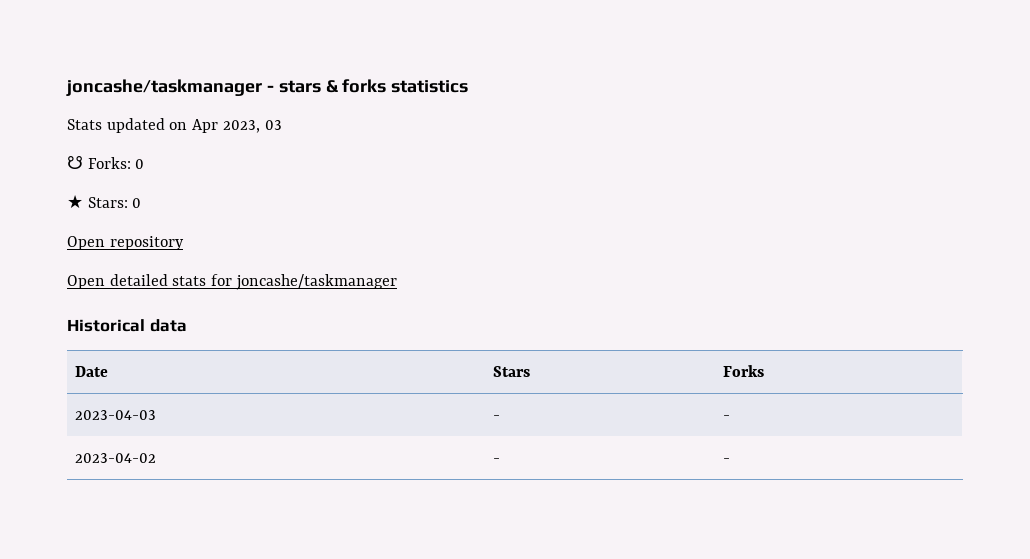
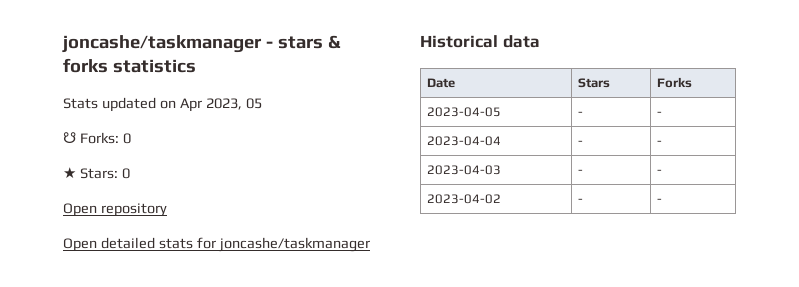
[264,120,282,130] 03 -> [245,98,262,109] 05
(764, 371) none -> [426,107,501,117] [577,111,583,116] [656,111,662,116] [426,136,501,146] [577,140,583,145] [656,140,662,145] // 2023-04-05 | - | - // 2023-04-04 | - | -

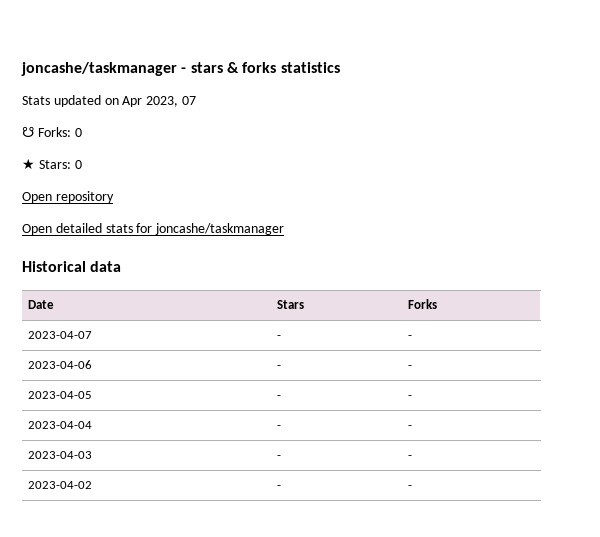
[245,98,262,109] 05 -> [181,96,196,105] 07
(692, 82) none -> [28,331,93,339] [277,335,282,339] [408,335,413,339] [28,360,93,369] [277,365,282,369] [408,365,413,369] // 2023-04-07 | - | - // 2023-04-06 | - | -

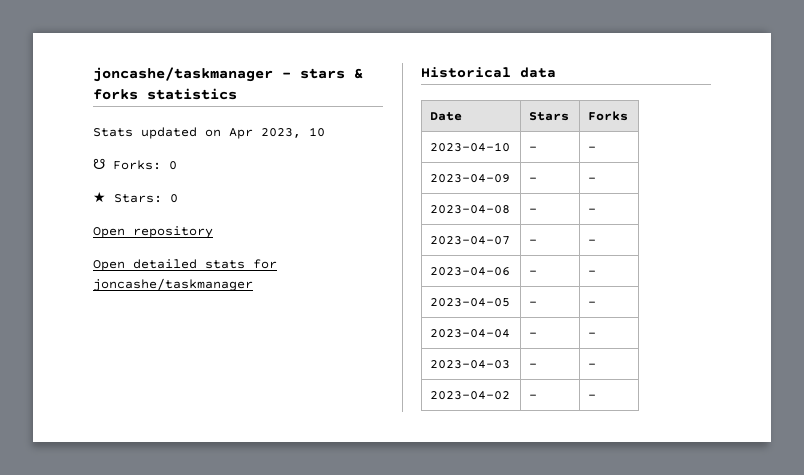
[181,96,196,105] 07 -> [309,127,325,137] 10
(438, 304) none -> [430,142,511,152] [529,146,538,151] [588,146,597,151] [430,174,511,183] [529,177,538,182] [588,177,597,182] [430,205,511,214] [529,208,538,213] [588,208,597,213] // 2023-04-10 | - | - // 2023-04-09 | - | - // 2023-04-08 | - | -

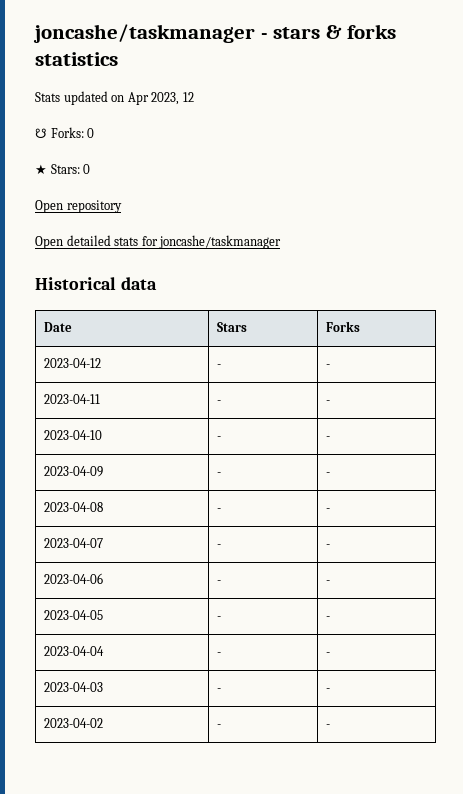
[309,127,325,137] 10 -> [182,92,194,102] 12
(629, 116) none -> [44,358,102,368] [217,364,222,368] [326,364,331,368] [44,394,101,404] [217,400,222,404] [326,400,331,404] // 2023-04-12 | - | - // 2023-04-11 | - | -

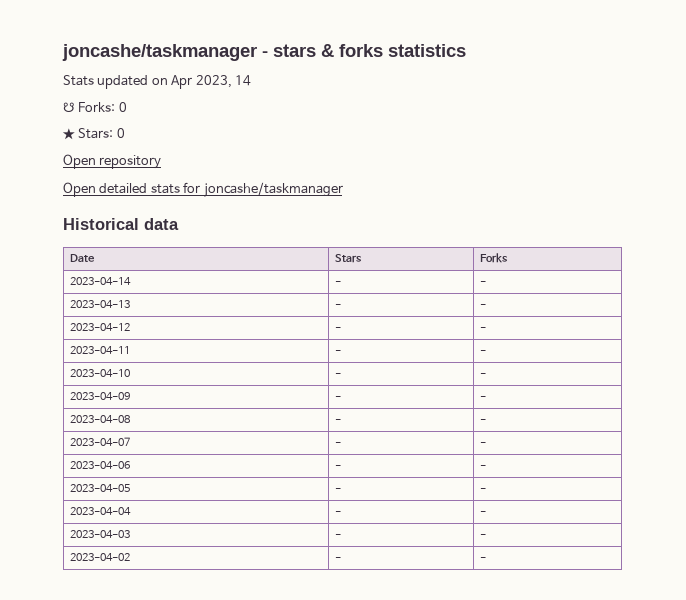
[182,92,194,102] 12 -> [234,75,251,86] 14
(361, 326) none -> [69,277,131,285] [334,281,341,285] [479,281,486,285] [69,300,130,308] [334,304,341,308] [479,304,486,308] // 2023-04-14 | - | - // 2023-04-13 | - | -

